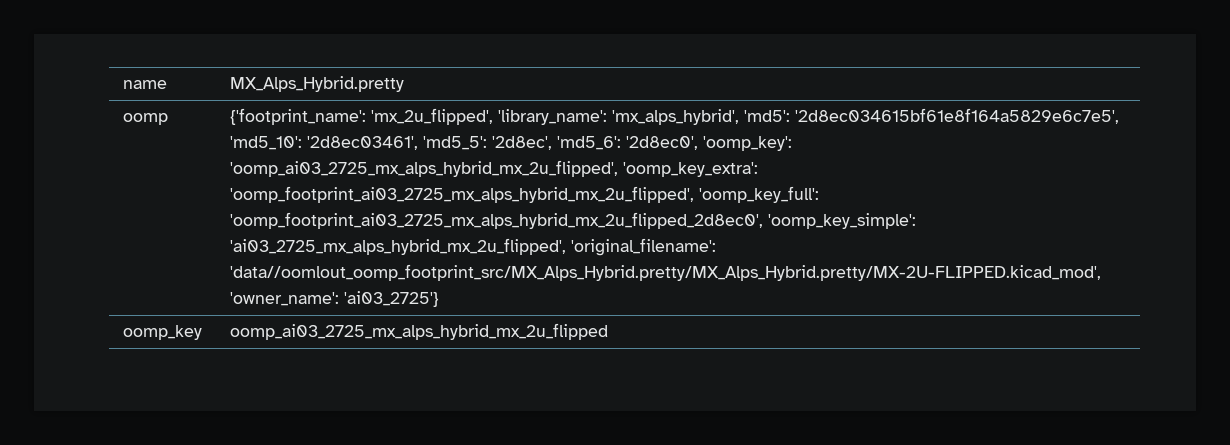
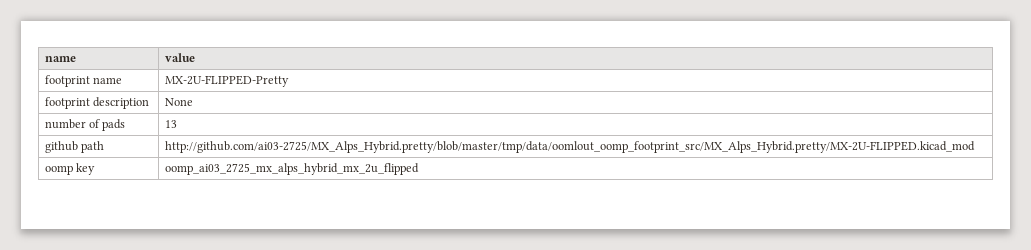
[122,80,167,89] [229,76,404,92] [122,113,168,125] [229,108,1119,125] [229,136,792,151] [229,160,758,177] [229,186,819,203] [229,212,916,229] [229,238,716,256] [229,264,1101,281] [229,291,439,307] [122,325,202,340] name | MX_Alps_Hybrid.pretty // oomp | {'footprint_name': 'mx_2u_flipped', 'library_name': 'mx_alps_hybrid', 'md5': '2d8ec034615bf61e8f164a5829e6c7e5', 'md5_10': '2d8ec03461', 'md5_5': '2d8ec', 'md5_6': '2d8ec0', 'oomp_key': 'oomp_ai03_2725_mx_alps_hybrid_mx_2u_flipped', 'oomp_key_extra': 'oomp_footprint_ai03_2725_mx_alps_hybrid_mx_2u_flipped', 'oomp_key_full': 'oomp_footprint_ai03_2725_mx_alps_hybrid_mx_2u_flipped_2d8ec0', 'oomp_key_simple': 'ai03_2725_mx_alps_hybrid_mx_2u_flipped', 'original_filename': 'data//oomlout_oomp_footprint_src/MX_Alps_Hybrid.pretty/MX_Alps_Hybrid.pretty/MX-2U-FLIPPED.kicad_mod', 'owner_name': 'ai03_2725'} // oomp_key -> [44,56,76,62] [164,53,195,62] [44,75,122,87] [164,75,289,87] [44,97,149,109] [164,98,193,106] [44,119,126,131] [164,120,177,128] [44,141,104,153] [164,141,975,153] [44,163,95,175] name | value // footprint name | MX-2U-FLIPPED-Pretty // footprint description | None // number of pads | 13 // github path | http://github.com/ai03-2725/MX_Alps_Hybrid.pretty/blob/master/tmp/data/oomlout_oomp_footprint_src/MX_Alps_Hybrid.pretty/MX-2U-FLIPPED.kicad_mod // oomp key

